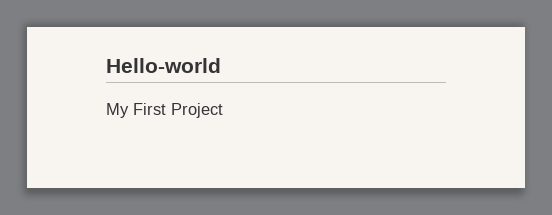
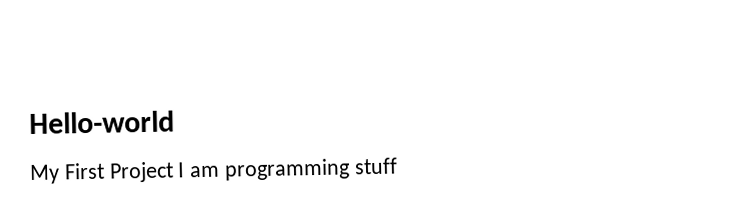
(223, 110) none -> [177,157,398,181] I am programming stuff

